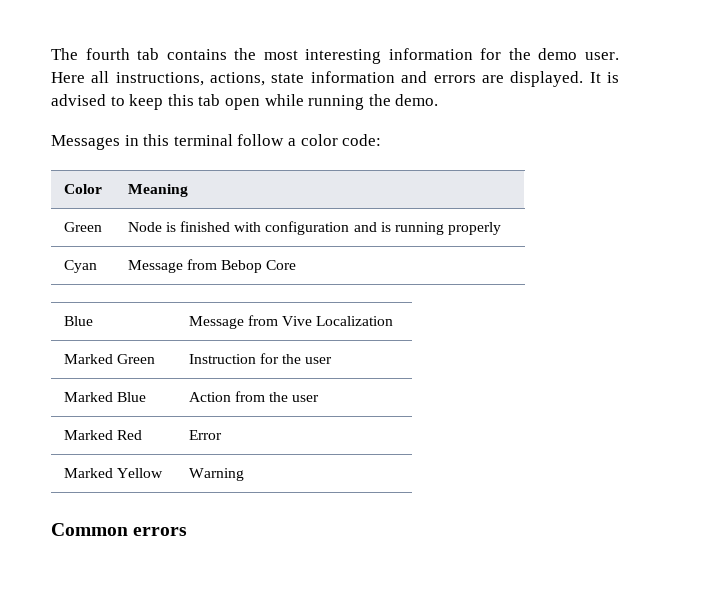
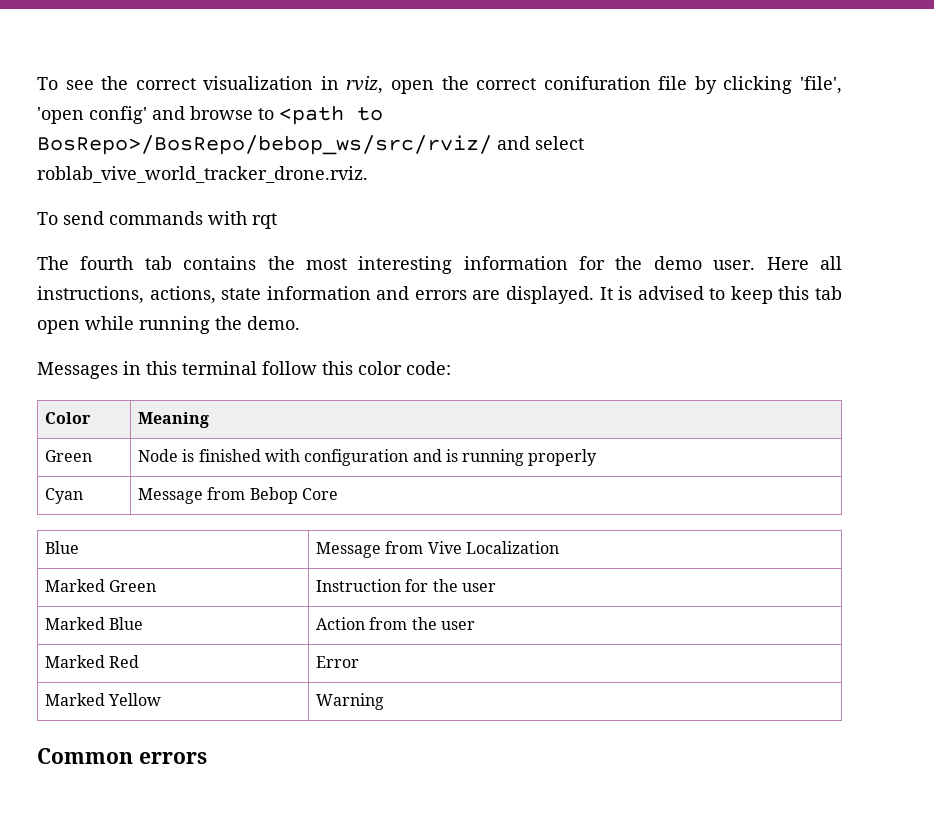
(51, 54) none -> [37,76,842,94] [37,105,383,125] [37,135,584,155] [37,166,368,183] [37,211,277,229] To see the correct visualization in rviz, open the correct conifuration file by clicking 'file', 'open config' and browse to <path to BosRepo>/BosRepo/bebop_ws/src/rviz/ and select roblab_vive_world_tracker_drone.rviz. // To send commands with rqt //
[287,138,296,146] a -> [322,361,353,375] this

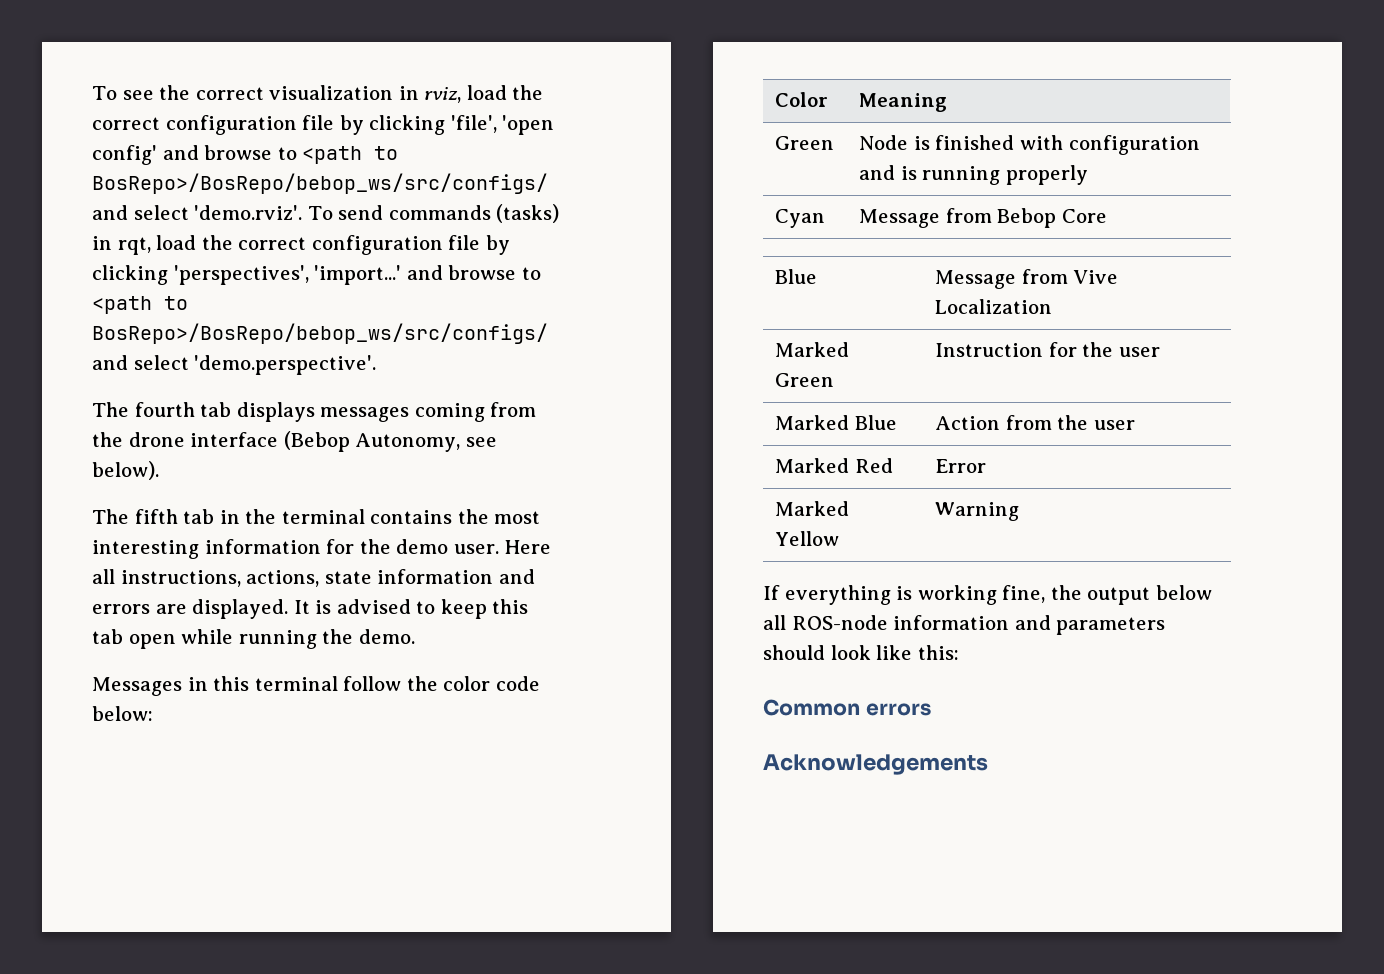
[391,76,651,94] open the correct conifuration -> [466,85,544,100] [92,115,297,135] load the correct configuration
[37,135,584,155] [37,166,368,183] BosRepo>/BosRepo/bebop_ws/src/rviz/ and select roblab_vive_world_tracker_drone.rviz. // -> [92,173,548,194] [92,205,303,220] BosRepo>/BosRepo/bebop_ws/src/configs/ and select 'demo.rviz'.
[208,211,277,229] [37,256,172,270] with rqt // The fourth tab -> [496,204,560,223] [92,235,510,255] [92,265,541,285] [92,296,188,314] [92,323,548,344] [92,355,377,375] [92,402,537,422] [92,431,497,452] [92,461,159,480] [92,509,365,524] (tasks) in rqt, load the correct configuration file by clicking 'perspectives', 'import...' and browse to <path to BosRepo>/BosRepo/bebop_ws/src/configs/ and select 'demo.perspective'. // The fourth tab displays messages coming from the drone interface (Bebop Autonomy, see below). // The fifth tab in the terminal
[322,361,451,375] this color code: -> [406,676,540,691] [92,706,153,721] the color code below:
(384, 701) none -> [763,585,1212,605] [763,615,1166,635] [763,645,959,660] // If everything is working fine, the output below all ROS-node information and parameters should look like this:
(207, 758) none -> [763,754,988,775] // Acknowledgements

